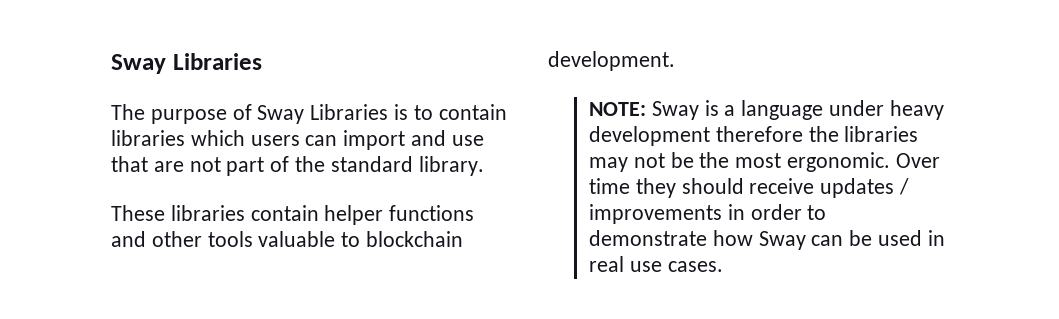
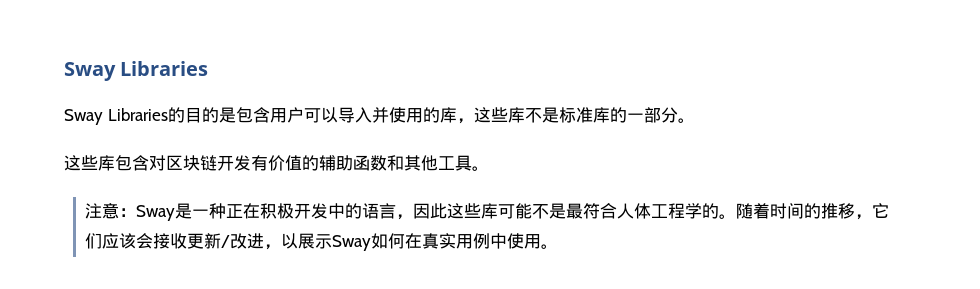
[111,104,507,124] [111,130,484,150] [111,156,484,176] [111,205,475,225] [111,231,464,247] [548,51,675,71] [588,100,944,120] [588,126,919,146] [588,152,940,172] [588,178,910,198] [588,204,827,224] [588,230,945,250] [588,256,723,272] The purpose of Sway Libraries is to contain libraries which users can import and use that are not part of the standard library. // These libraries contain helper functions and other tools valuable to blockchain development. // NOTE: Sway is a language under heavy development therefore the libraries may not be the most ergonomic. Over time they should receive updates / improvements in order to demonstrate how Sway can be used in real use cases. -> [64,107,695,125] [64,155,489,171] [85,203,890,221] [85,233,559,251] Sway Libraries的目的是包含用户可以导入并使用的库，这些库不是标准库的一部分。 // 这些库包含对区块链开发有价值的辅助函数和其他工具。 // 注意：Sway是一种正在积极开发中的语言，因此这些库可能不是最符合人体工程学的。随着时间的推移，它们应该会接收更新/改进，以展示Sway如何在真实用例中使用。

